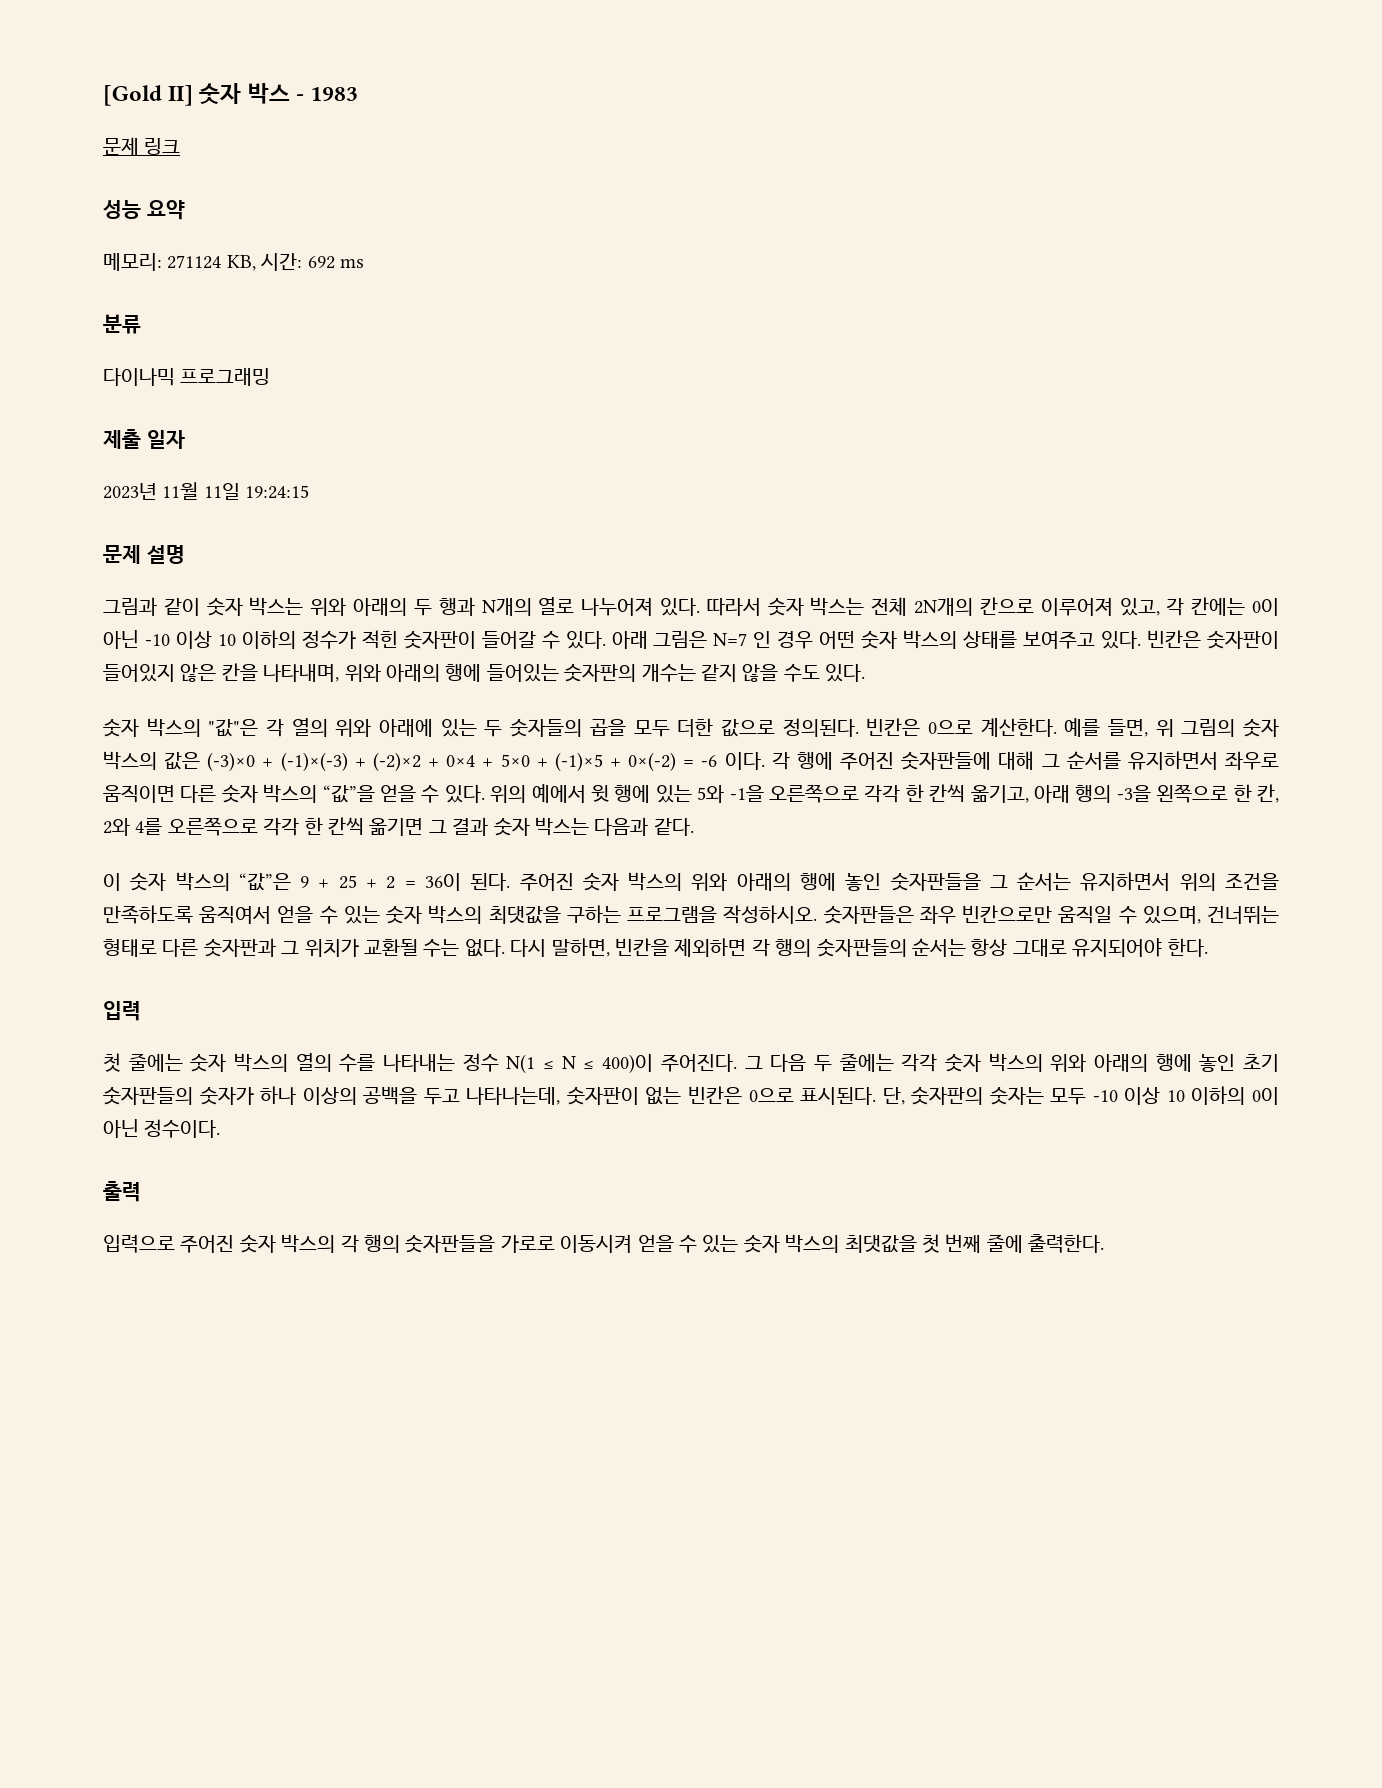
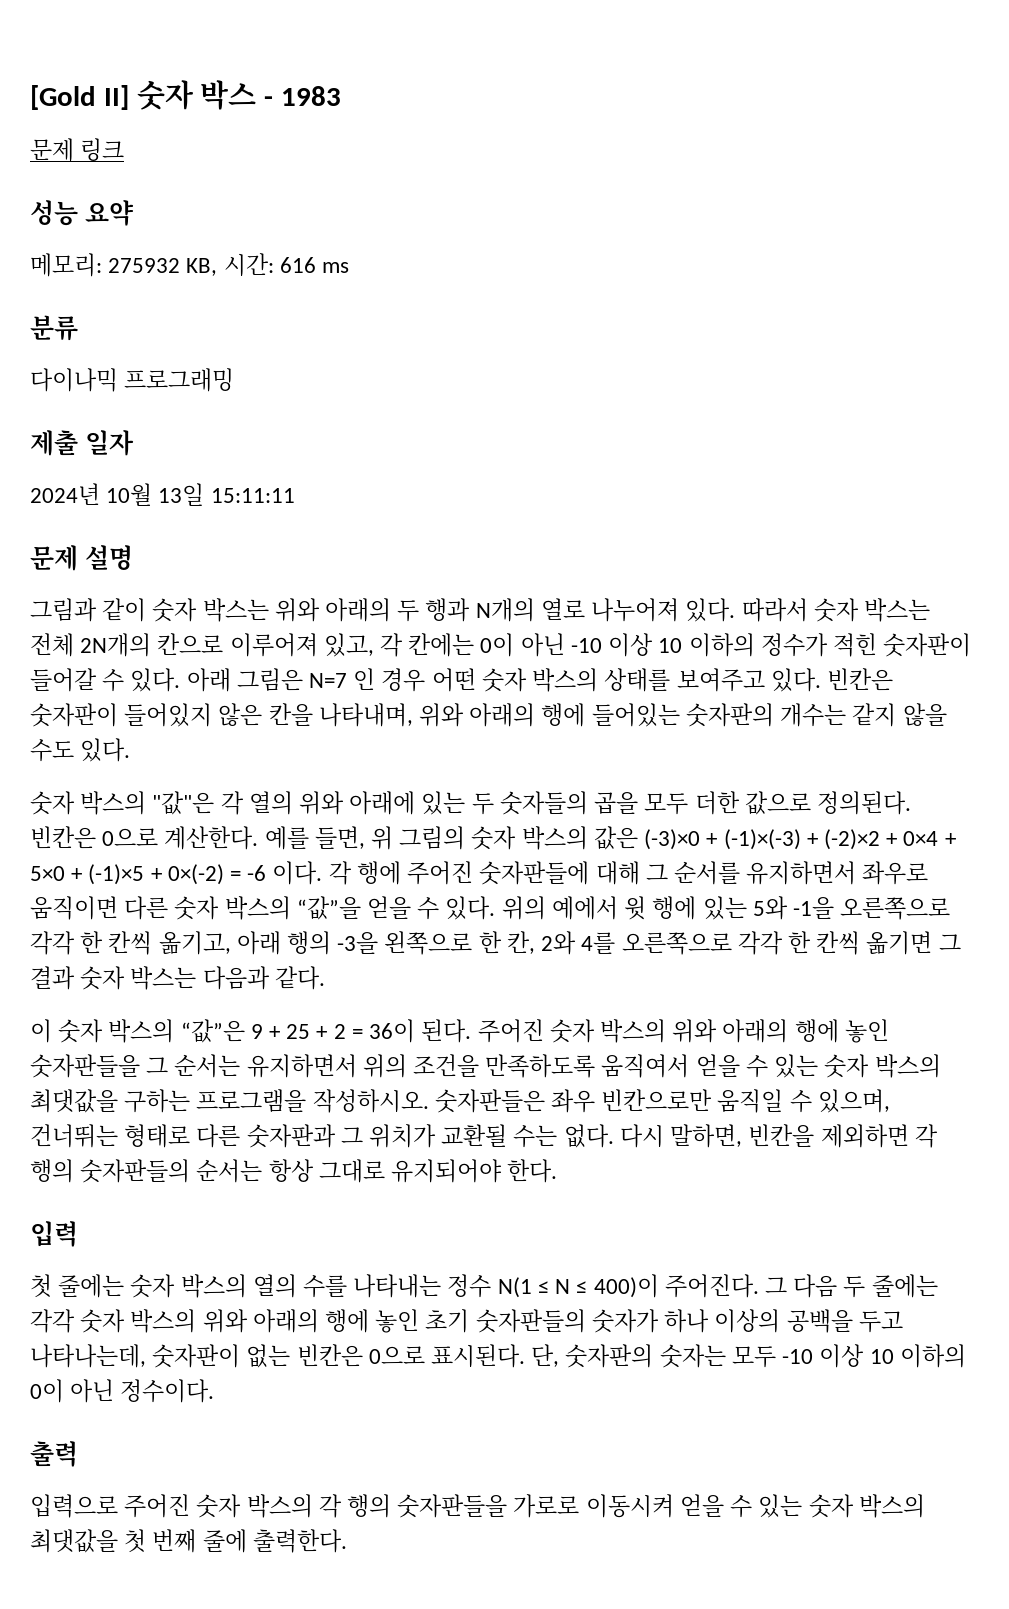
[167,255,222,269] 271124 -> [108,258,181,273] 275932
[307,256,335,269] 692 -> [279,257,316,273] 616
[103,482,310,500] 2023년 11월 11일 19:24:15 -> [30,483,295,506] 2024년 10월 13일 15:11:11

